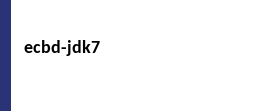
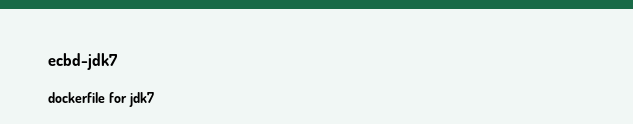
(100, 48) none -> [48,92,154,107] // dockerfile for jdk7

